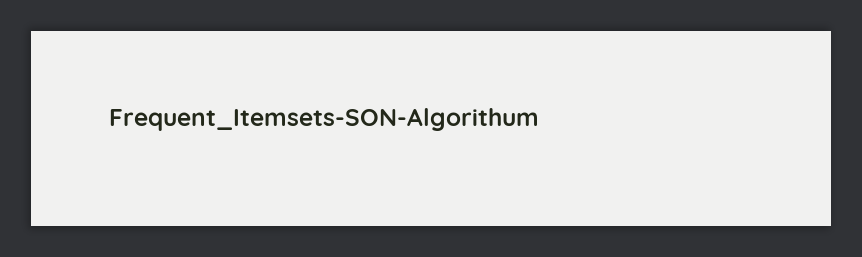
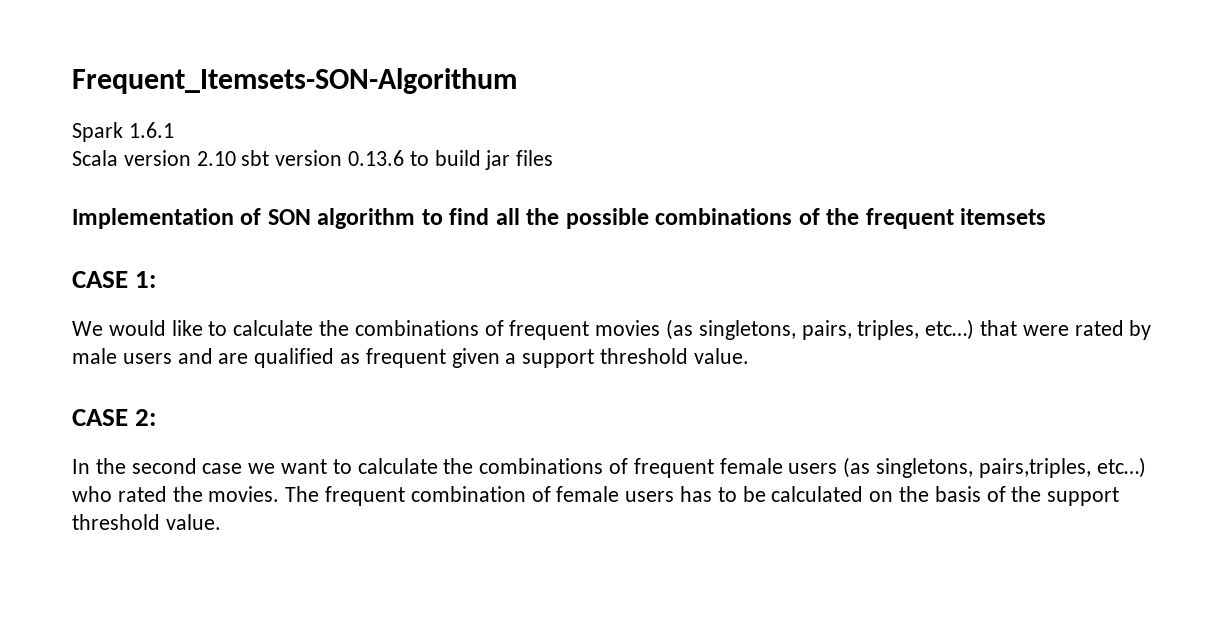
(539, 119) none -> [72,122,174,142] [72,150,554,170] [72,208,1047,229] [72,271,157,288] [72,319,1152,340] [72,348,749,368] [72,409,157,426] [72,457,1146,478] [72,486,1120,506] [72,514,221,530] // Spark 1.6.1 // Scala version 2.10 sbt version 0.13.6 to build jar files // Implementation of SON algorithm to find all the possible combinations of the frequent itemsets // CASE 1: // We would like to calculate the combinations of frequent movies (as singletons, pairs, triples, etc…) that were rated by male users and are qualified as frequent given a support threshold value. // CASE 2: // In the second case we want to calculate the combinations of frequent female users (as singletons, pairs,triples, etc…) who rated the movies. The frequent combination of female users has to be calculated on the basis of the support threshold value.

